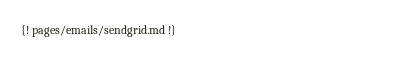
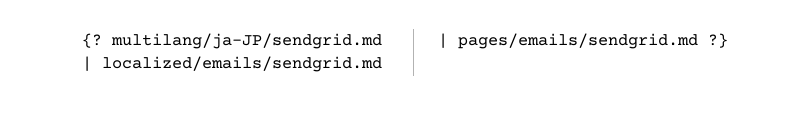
[21,25,177,37] {! pages/emails/sendgrid.md !} -> [82,33,382,49] [82,56,382,72] [438,33,728,49] {? multilang/ja-JP/sendgrid.md | localized/emails/sendgrid.md | pages/emails/sendgrid.md ?}

